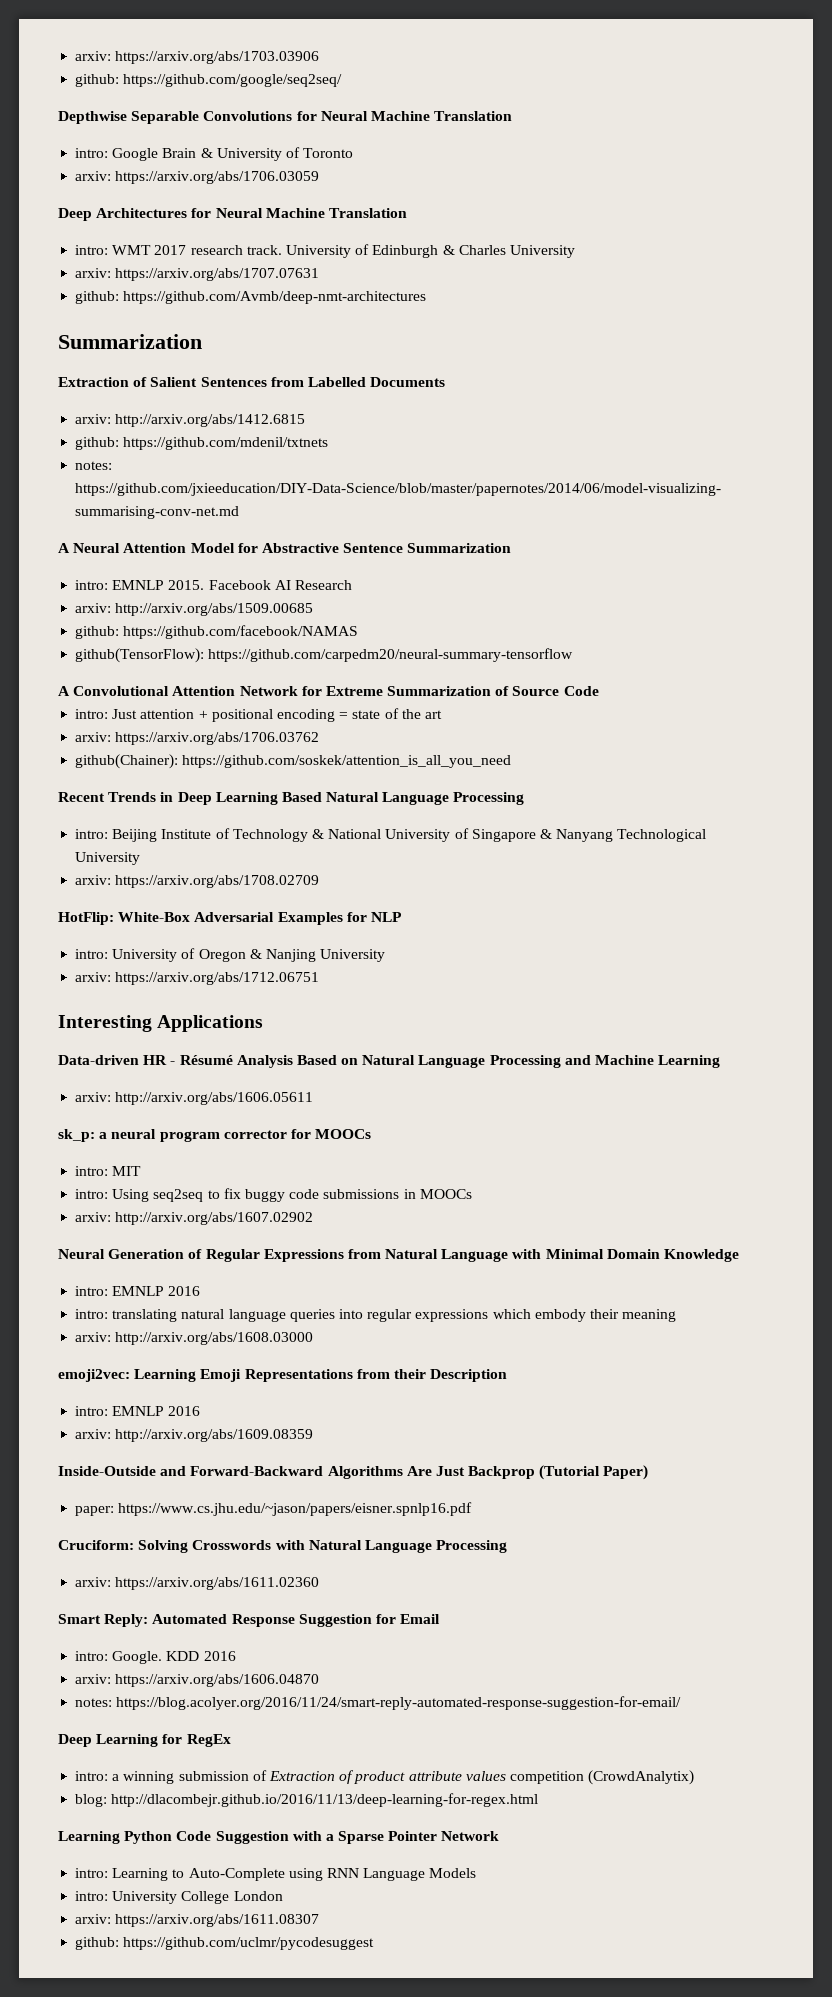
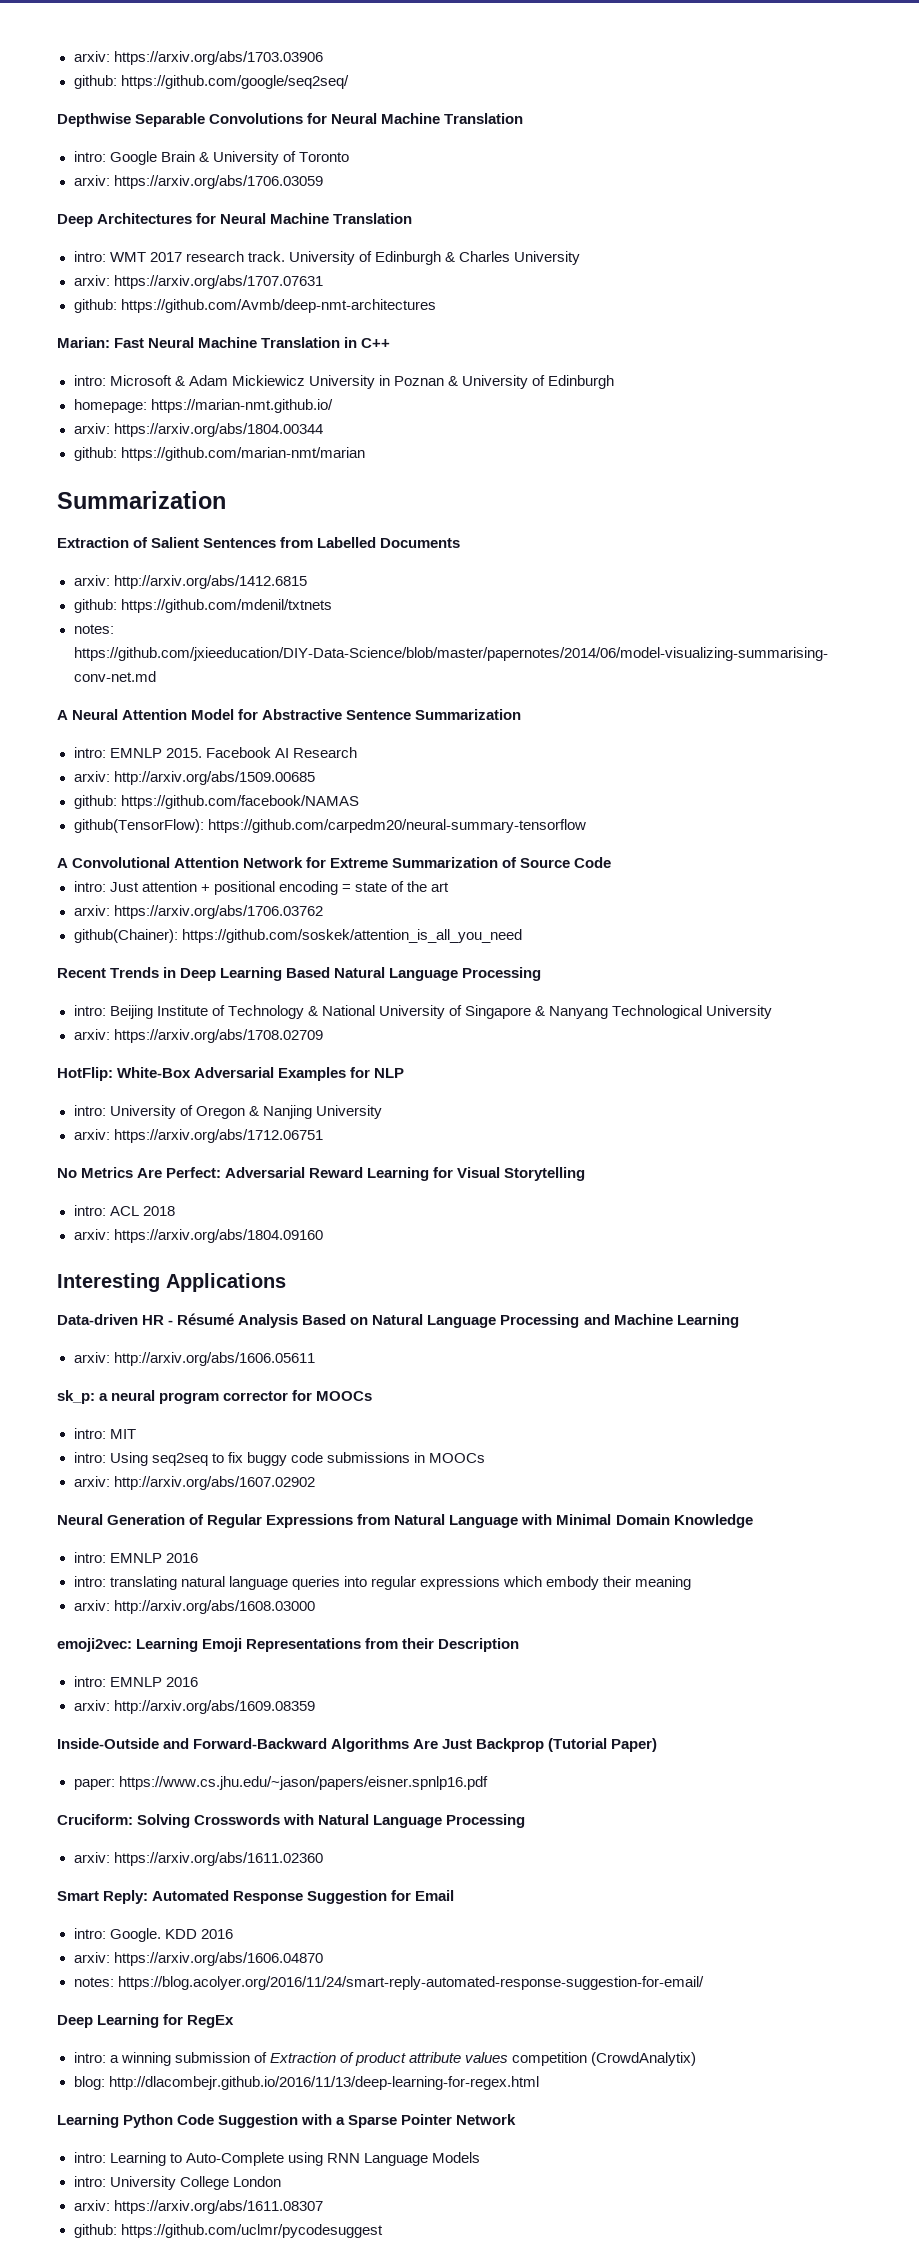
(427, 297) none -> [57,337,391,348] [73,375,615,389] [73,399,333,413] [73,423,323,437] [73,447,365,461] // Marian: Fast Neural Machine Translation in C++ // intro: Microsoft & Adam Mickiewicz University in Poznan & University of Edinburgh // homepage: https://marian-nmt.github.io/ // arxiv: https://arxiv.org/abs/1804.00344 // github: https://github.com/marian-nmt/marian
(320, 978) none -> [57,1167,586,1181] [73,1205,175,1216] [73,1229,323,1243] // No Metrics Are Perfect: Adversarial Reward Learning for Visual Storytelling // intro: ACL 2018 // arxiv: https://arxiv.org/abs/1804.09160

